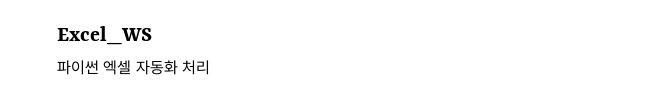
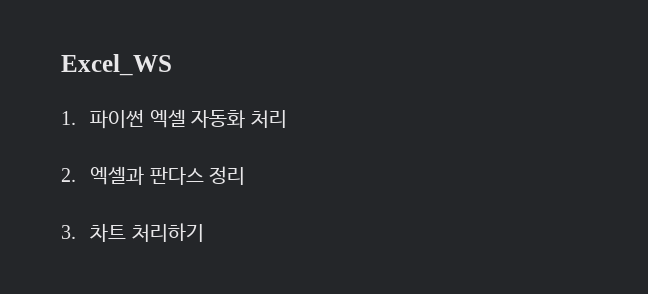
(152, 35) none -> [61,111,76,125] 1.
(210, 67) none -> [61,166,246,185] [61,223,204,242] // 2. 엑셀과 판다스 정리 // 3. 차트 처리하기

